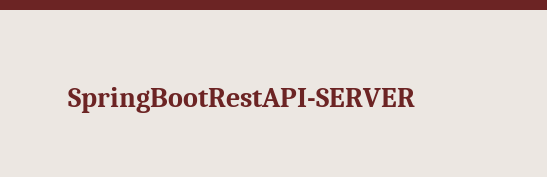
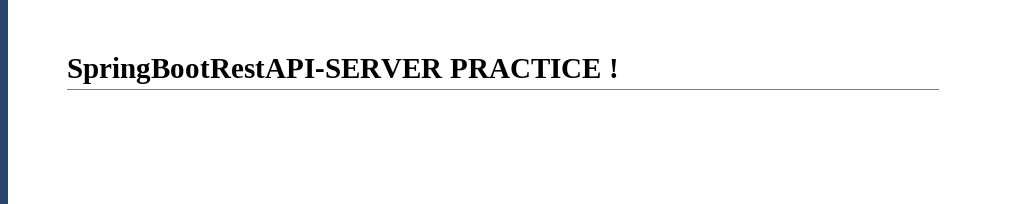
(415, 100) none -> [449,59,619,78] PRACTICE !

